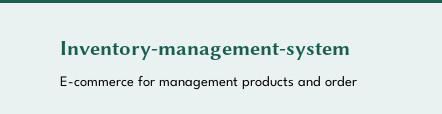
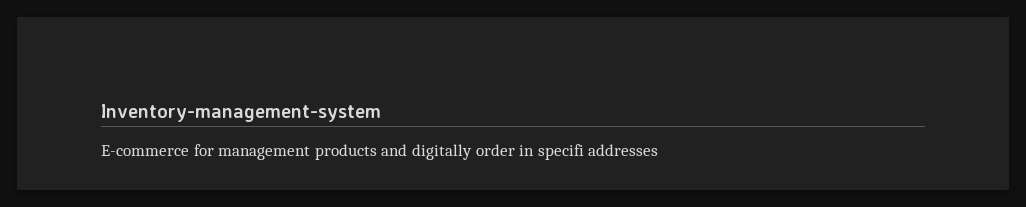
[325,76,357,87] order -> [411,144,659,160] digitally order in specifi addresses

